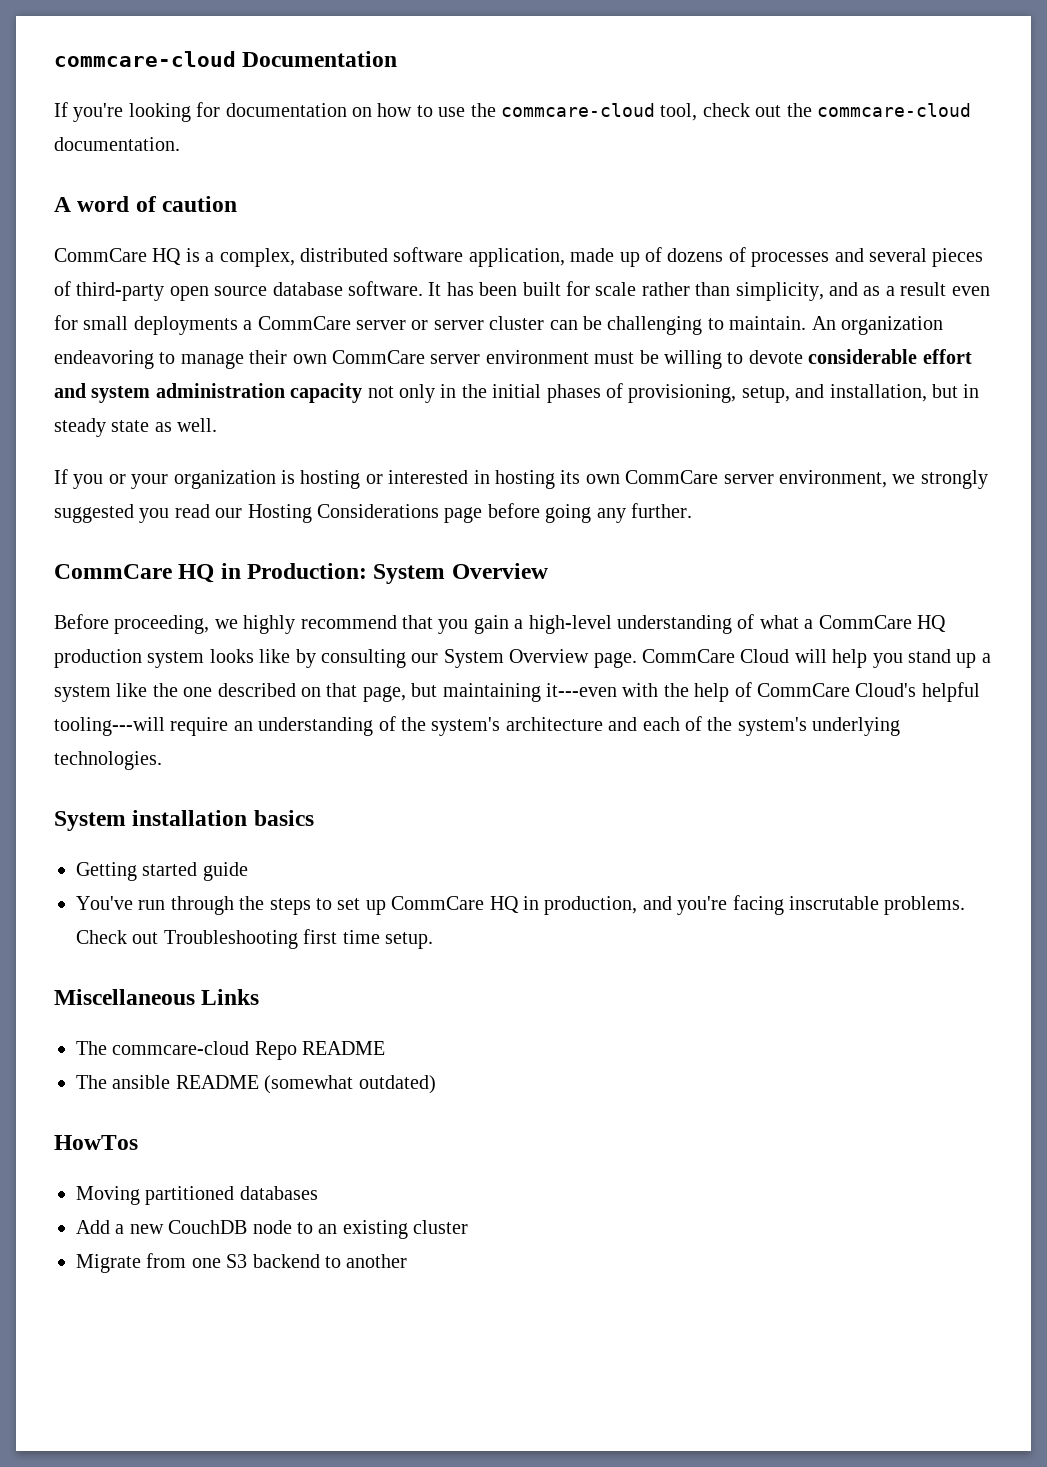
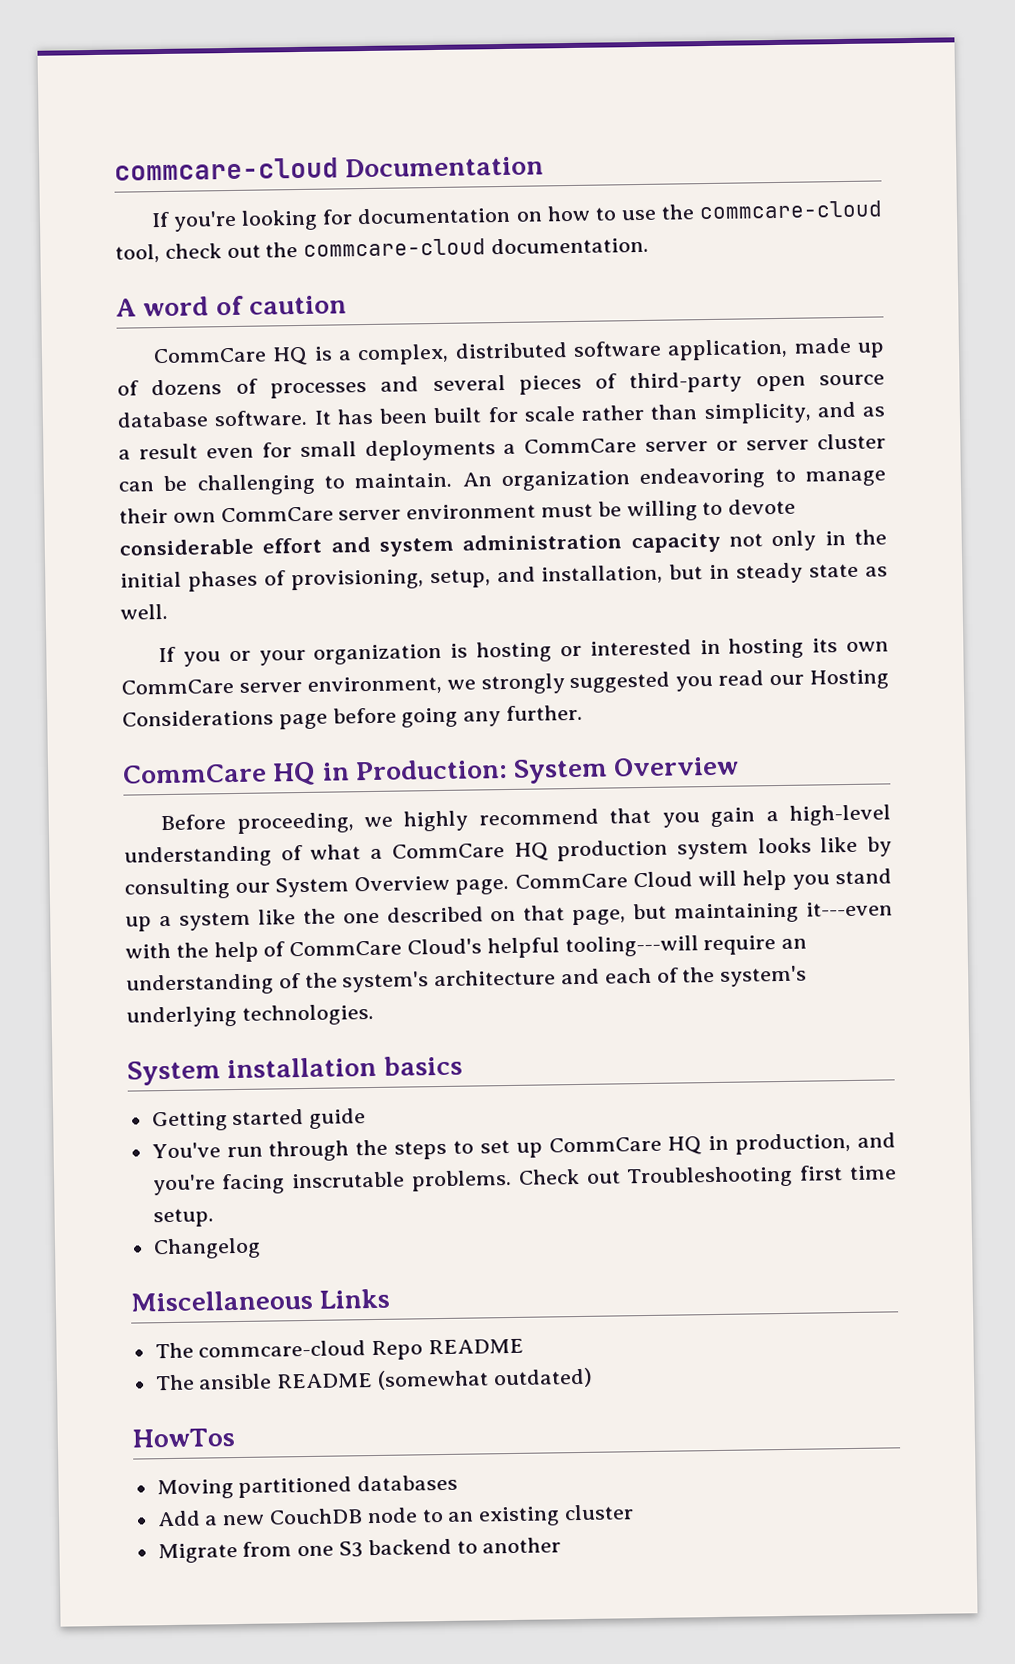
(433, 940) none -> [152,1237,261,1260] // Changelog

